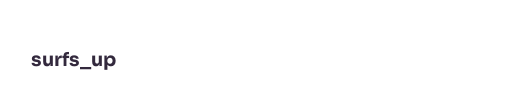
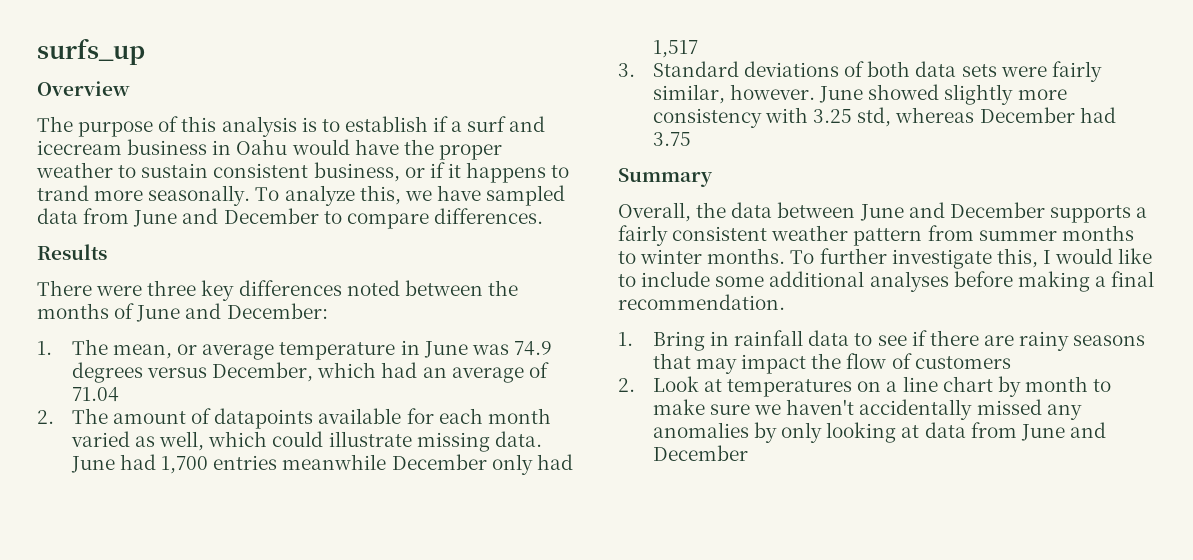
(116, 60) none -> [37,81,130,96] [37,116,546,137] [37,139,502,160] [36,162,570,183] [37,185,566,206] [37,208,543,229] [37,244,107,260] [37,280,518,301] [37,303,328,322] [37,339,552,360] [71,362,549,383] [71,387,119,402] [37,408,551,429] [70,431,542,452] [70,454,573,475] [652,40,698,58] [618,61,1102,82] [652,84,1067,105] [652,107,1116,128] [652,132,691,146] [618,168,713,187] [618,202,1148,223] [618,225,1134,246] [618,248,1153,269] [618,271,1155,292] [618,294,785,310] [618,330,1146,351] [652,353,1011,374] [618,376,1112,397] [652,399,1082,420] [652,422,1106,443] [652,445,748,461] // Overview // The purpose of this analysis is to establish if a surf and icecream business in Oahu would have the proper weather to sustain consistent business, or if it happens to trand more seasonally. To analyze this, we have sampled data from June and December to compare differences. // Results // There were three key differences noted between the months of June and December: // 1. The mean, or average temperature in June was 74.9 degrees versus December, which had an average of 71.04 // 2. The amount of datapoints available for each month varied as well, which could illustrate missing data. June had 1,700 entries meanwhile December only had 1,517 // 3. Standard deviations of both data sets were fairly similar, however. June showed slightly more consistency with 3.25 std, whereas December had 3.75 // Summary // Overall, the data between June and December supports a fairly consistent weather pattern from summer months to winter months. To further investigate this, I would like to include some additional analyses before making a final recommendation. // 1. Bring in rainfall data to see if there are rainy seasons that may impact the flow of customers // 2. Look at temperatures on a line chart by month to make sure we haven't accidentally missed any anomalies by only looking at data from June and December

